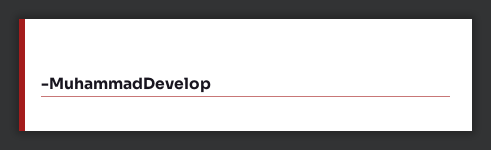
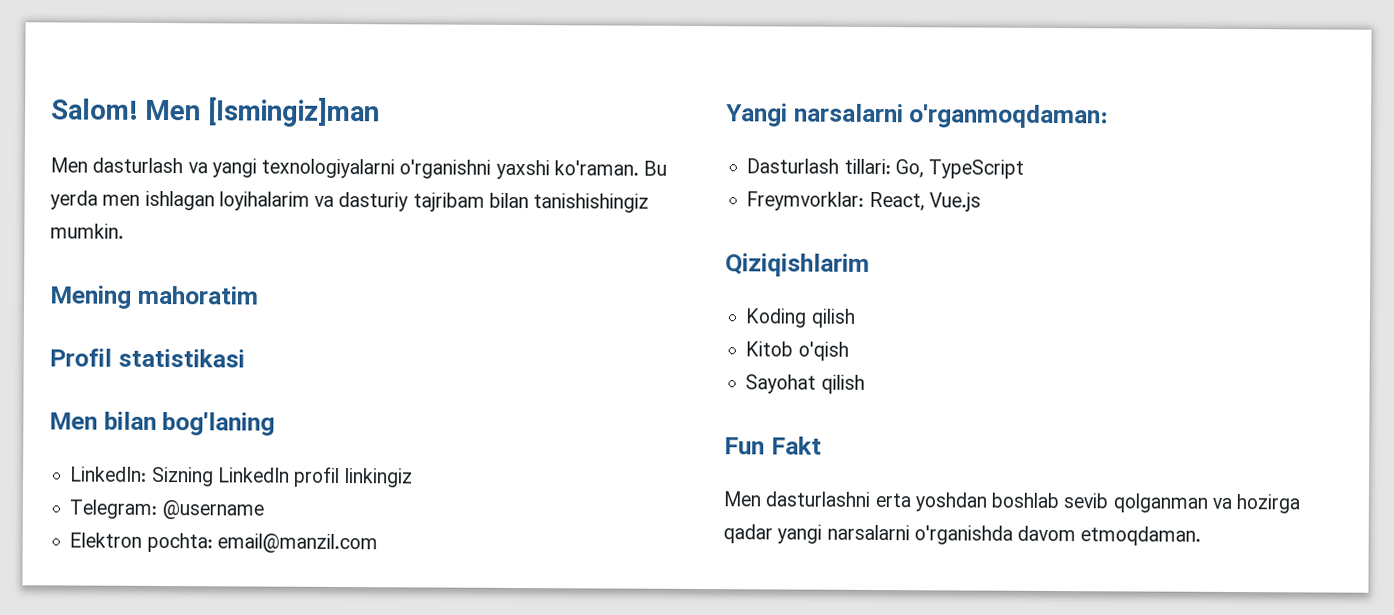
[41,77,211,93] -MuhammadDevelop -> [51,97,380,128] [50,157,668,180] [50,190,650,213] [50,223,124,239] [49,285,259,309] [49,348,245,368] [49,411,276,436] [70,466,413,488] [69,499,264,520] [69,532,378,554] [726,103,1110,129] [746,158,1025,179] [746,191,981,212] [725,253,870,277] [745,308,855,328] [745,341,849,361] [745,374,865,394] [724,436,822,455] [723,491,1301,514] [723,524,1202,546] Salom! Men [Ismingiz]man // Men dasturlash va yangi texnologiyalarni o'rganishni yaxshi ko'raman. Bu yerda men ishlagan loyihalarim va dasturiy tajribam bilan tanishishingiz mumkin. // Mening mahoratim // Profil statistikasi // Men bilan bog'laning // LinkedIn: Sizning LinkedIn profil linkingiz // Telegram: @username // Elektron pochta: email@manzil.com // Yangi narsalarni o'rganmoqdaman: // Dasturlash tillari: Go, TypeScript // Freymvorklar: React, Vue.js // Qiziqishlarim // Koding qilish // Kitob o'qish // Sayohat qilish // Fun Fakt // Men dasturlashni erta yoshdan boshlab sevib qolganman va hozirga qadar yangi narsalarni o'rganishda davom etmoqdaman.

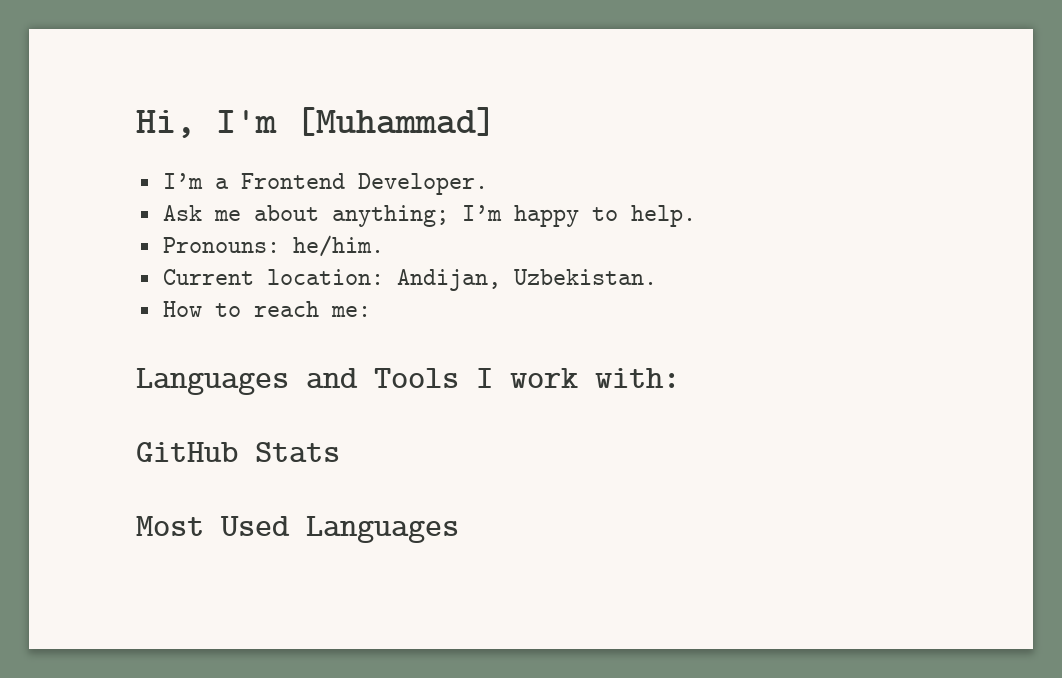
[51,97,380,128] [50,157,668,180] [50,190,650,213] [50,223,124,239] [49,285,259,309] [49,348,245,368] [49,411,276,436] [70,466,413,488] [69,499,264,520] [69,532,378,554] [726,103,1110,129] [746,158,1025,179] [746,191,981,212] [725,253,870,277] [745,308,855,328] [745,341,849,361] [745,374,865,394] [724,436,822,455] [723,491,1301,514] [723,524,1202,546] Salom! Men [Ismingiz]man // Men dasturlash va yangi texnologiyalarni o'rganishni yaxshi ko'raman. Bu yerda men ishlagan loyihalarim va dasturiy tajribam bilan tanishishingiz mumkin. // Mening mahoratim // Profil statistikasi // Men bilan bog'laning // LinkedIn: Sizning LinkedIn profil linkingiz // Telegram: @username // Elektron pochta: email@manzil.com // Yangi narsalarni o'rganmoqdaman: // Dasturlash tillari: Go, TypeScript // Freymvorklar: React, Vue.js // Qiziqishlarim // Koding qilish // Kitob o'qish // Sayohat qilish // Fun Fakt // Men dasturlashni erta yoshdan boshlab sevib qolganman va hozirga qadar yangi narsalarni o'rganishda davom etmoqdaman. -> [136,107,496,138] [162,173,488,195] [162,205,696,227] [162,235,384,257] [162,269,657,291] [162,301,371,317] [136,368,680,395] [136,442,340,463] [136,516,459,543] Hi, I'm [Muhammad] // I’m a Frontend Developer. // Ask me about anything; I’m happy to help. // Pronouns: he/him. // Current location: Andijan, Uzbekistan. // How to reach me: // Languages and Tools I work with: // GitHub Stats // Most Used Languages

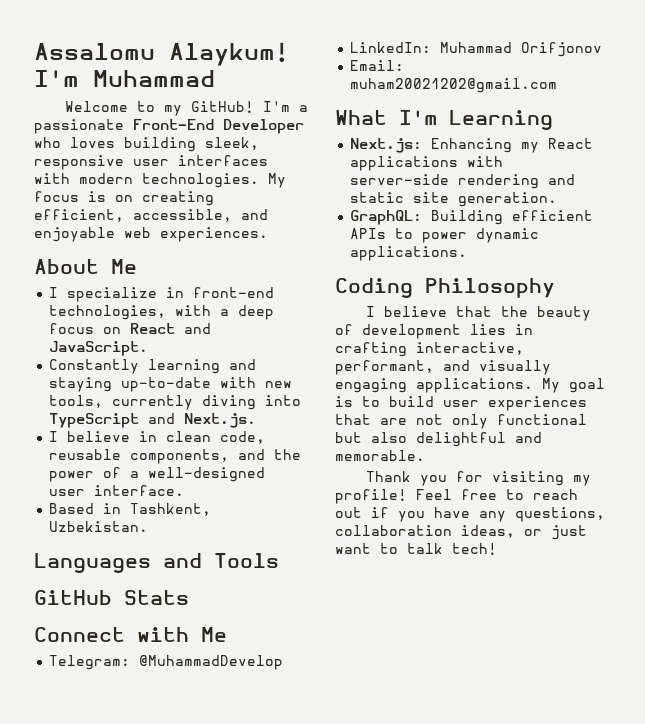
[136,107,496,138] [162,173,488,195] [162,205,696,227] [162,235,384,257] [162,269,657,291] [162,301,371,317] Hi, I'm [Muhammad] // I’m a Frontend Developer. // Ask me about anything; I’m happy to help. // Pronouns: he/him. // Current location: Andijan, Uzbekistan. // How to reach me: -> [34,42,289,66] [34,70,215,87] [64,101,308,116] [34,119,304,134] [34,137,259,152] [34,155,268,170] [34,173,286,188] [34,191,214,206] [34,209,268,222] [34,227,268,242] [34,259,137,274] [49,287,275,302] [49,305,275,320] [49,323,212,334] [49,341,149,356] [49,359,257,374] [49,377,293,392] [49,395,302,410] [49,413,257,428] [49,431,266,444] [49,449,302,464] [49,467,266,482] [49,485,185,496] [49,503,212,516] [49,521,149,532] Assalomu Alaykum! I'm Muhammad // Welcome to my GitHub! I'm a passionate Front-End Developer who loves building sleek, responsive user interfaces with modern technologies. My focus is on creating efficient, accessible, and enjoyable web experiences. // About Me // I specialize in front-end technologies, with a deep focus on React and JavaScript. // Constantly learning and staying up-to-date with new tools, currently diving into TypeScript and Next.js. // I believe in clean code, reusable components, and the power of a well-designed user interface. // Based in Tashkent, Uzbekistan.
[476,368,680,388] I work with: -> (279, 560) none
[136,516,459,543] Most Used Languages -> [34,627,227,642] [49,655,284,670] [350,42,603,57] [350,60,405,71] [350,78,558,93] [335,110,553,130] [350,138,594,153] [350,156,504,171] [350,174,576,189] [350,192,558,207] [350,210,594,225] [350,228,540,243] [350,246,468,261] [335,278,555,298] [365,306,591,321] [335,324,533,339] [335,342,524,357] [335,360,551,375] [335,378,605,393] [335,396,587,411] [335,414,587,429] [335,432,542,447] [335,450,425,461] [365,471,591,486] [335,489,578,504] [335,507,605,522] [335,525,587,540] [335,543,497,555] Connect with Me // Telegram: @MuhammadDevelop // LinkedIn: Muhammad Orifjonov // Email: muham20021202@gmail.com // What I'm Learning // Next.js: Enhancing my React applications with server-side rendering and static site generation. // GraphQL: Building efficient APIs to power dynamic applications. // Coding Philosophy // I believe that the beauty of development lies in crafting interactive, performant, and visually engaging applications. My goal is to build user experiences that are not only functional but also delightful and memorable. // Thank you for visiting my profile! Feel free to reach out if you have any questions, collaboration ideas, or just want to talk tech!

